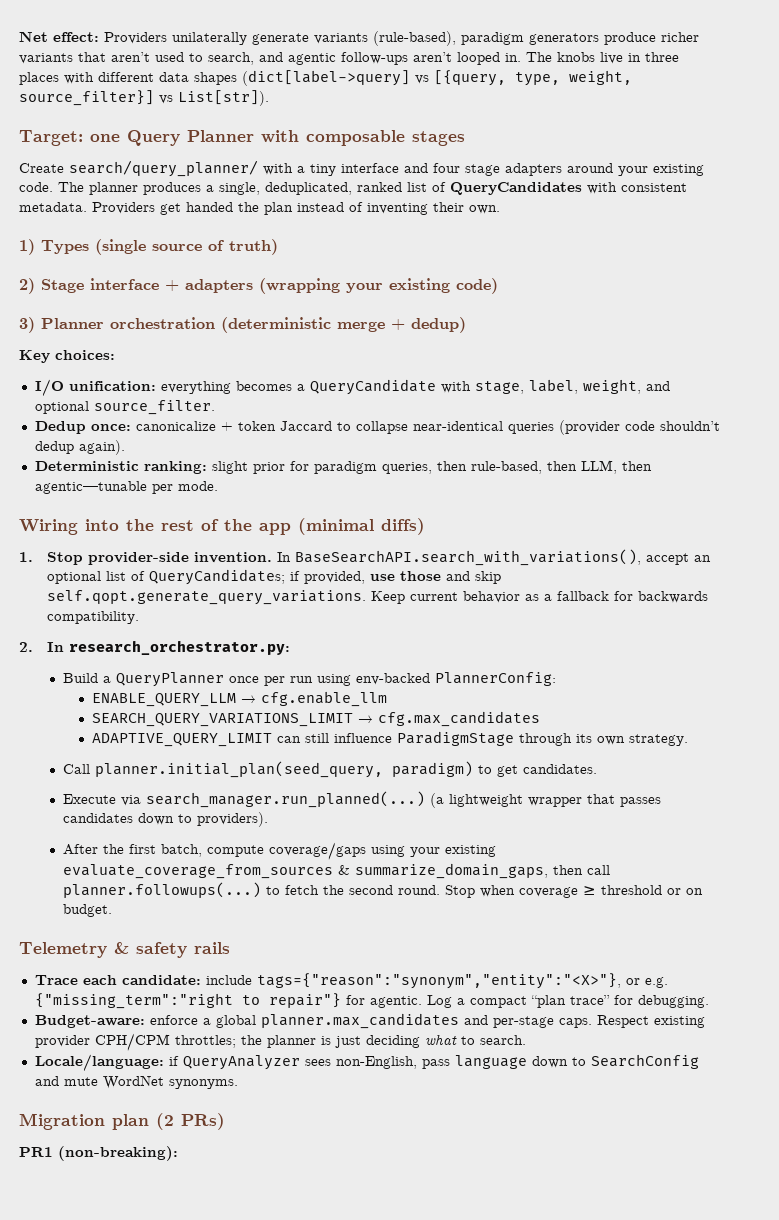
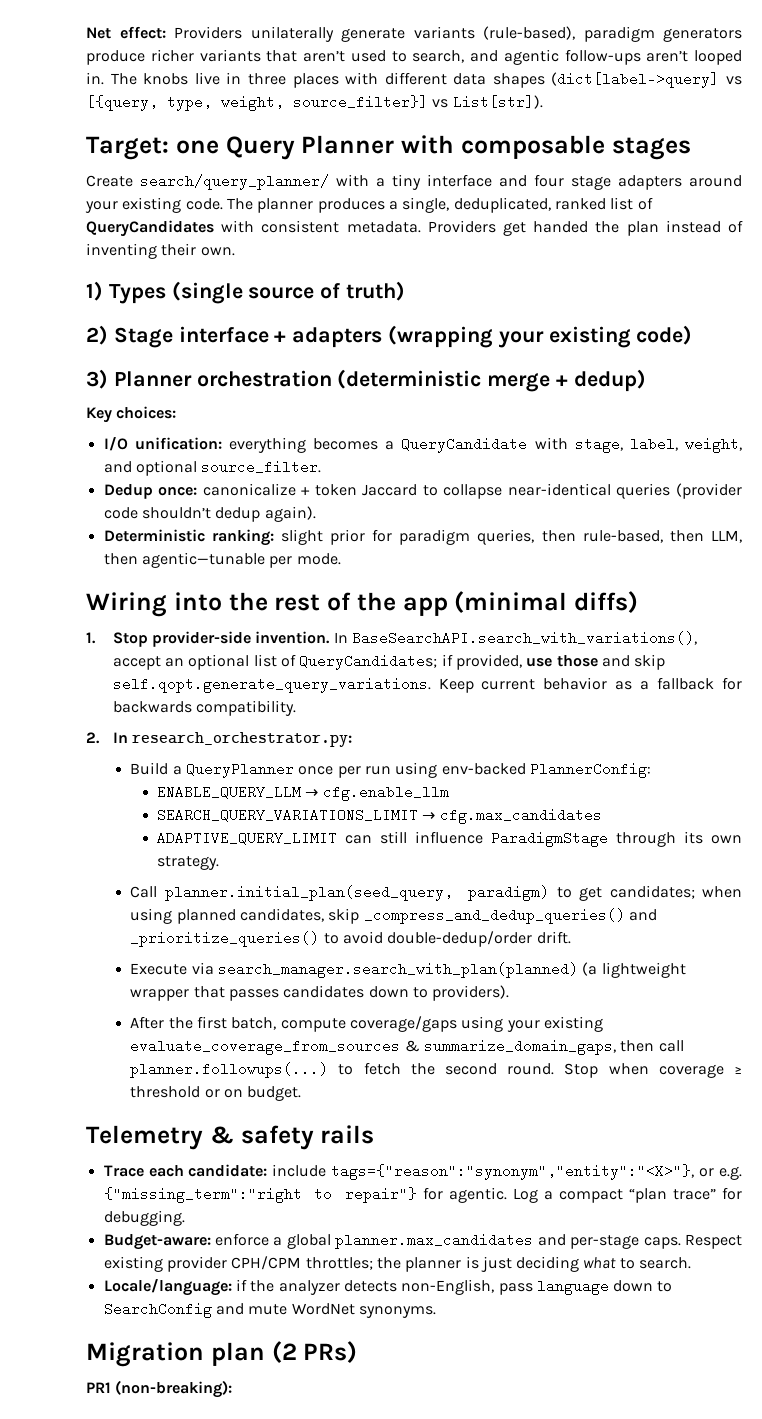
[523,764,598,774] candidates. -> [609,885,742,899] [130,908,657,924] [130,931,571,947] candidates; when using planned candidates, skip _compress_and_dedup_queries() and _prioritize_queries() to avoid double-dedup/order drift.
[146,791,426,808] search_manager.run_planned(...) -> [217,962,578,978] search_manager.search_with_plan(planned)
[182,1055,331,1070] QueryAnalyzer sees -> [250,1280,397,1295] the analyzer detects

